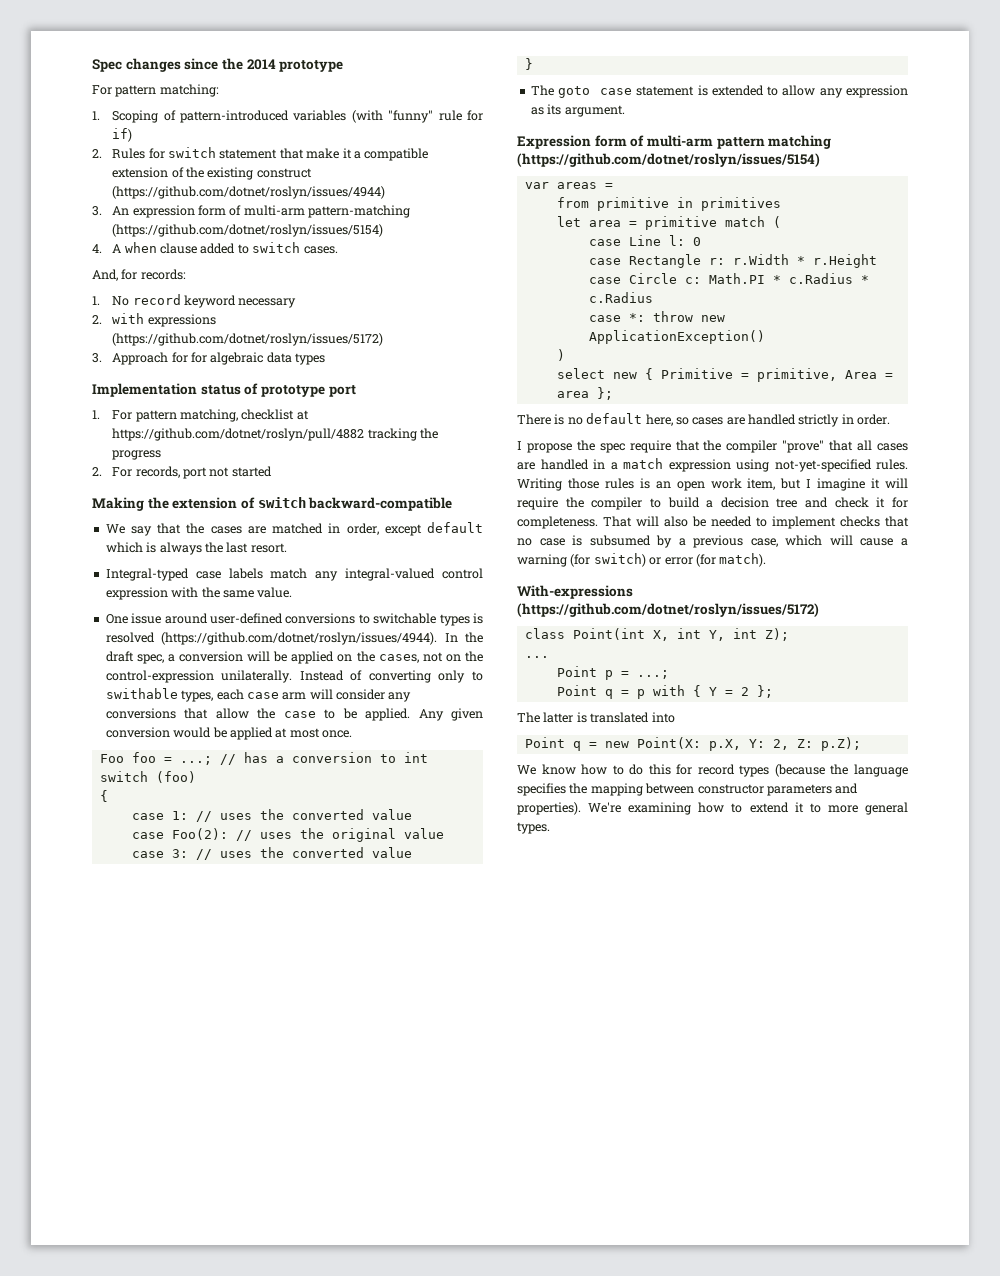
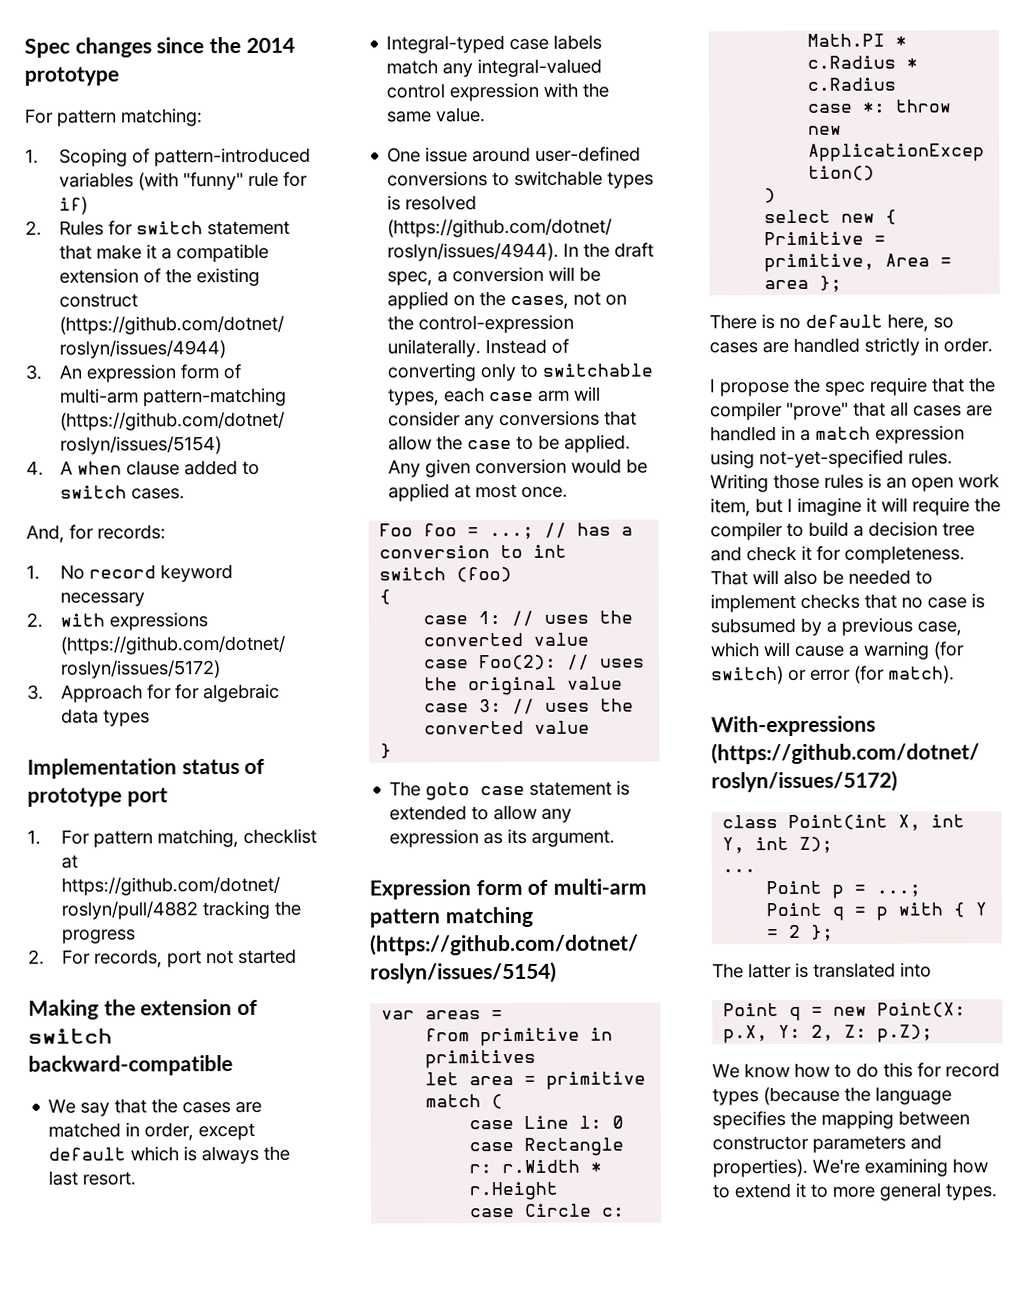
[105,688,178,699] swithable -> [542,363,654,377] switchable

